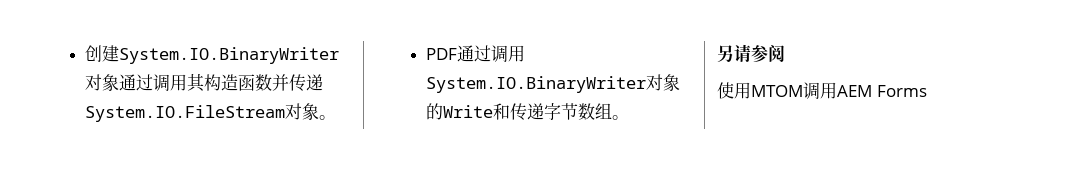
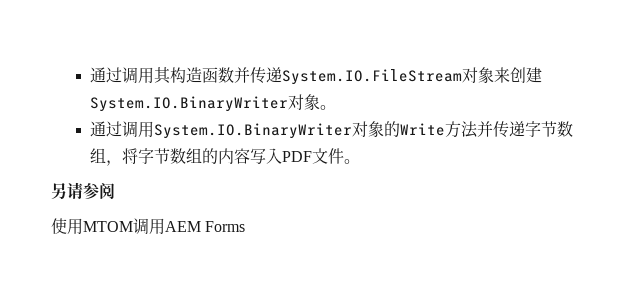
[85,45,340,64] [85,74,120,91] 创建System.IO.BinaryWriter对象 -> (90, 75) none
[319,115,337,120] [426,48,458,60] 。 // PDF -> [494,67,543,83] [90,94,337,112] 来创建System.IO.BinaryWriter对象。 //
[493,103,511,120] 和 -> [445,121,494,138] 方法并
(613, 111) none -> [106,148,345,166] ，将字节数组的内容写入PDF文件

